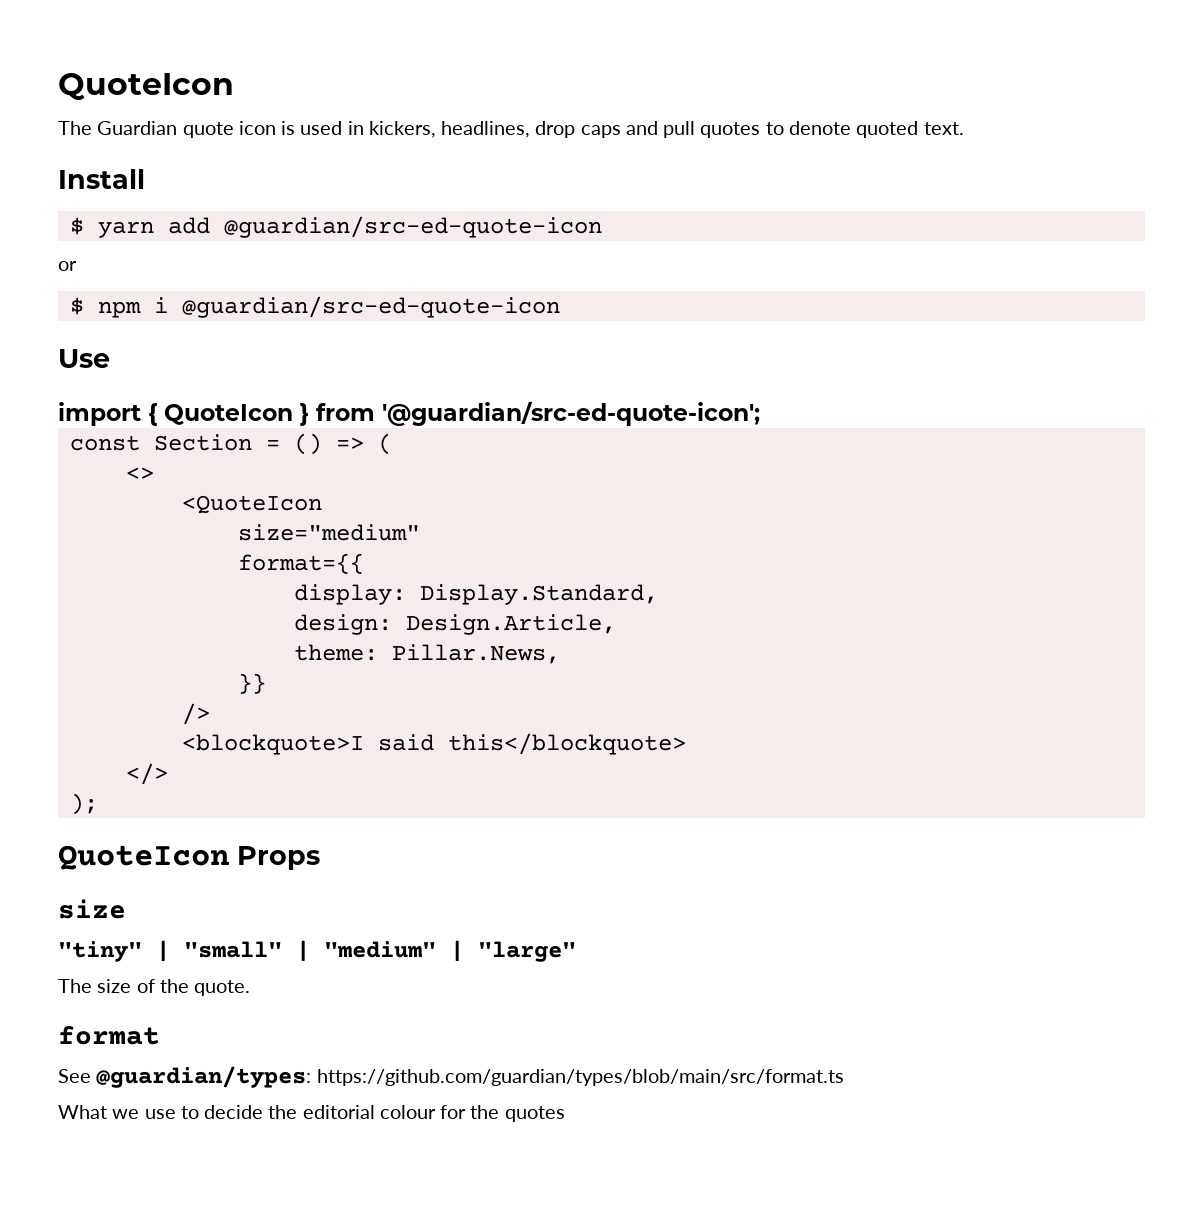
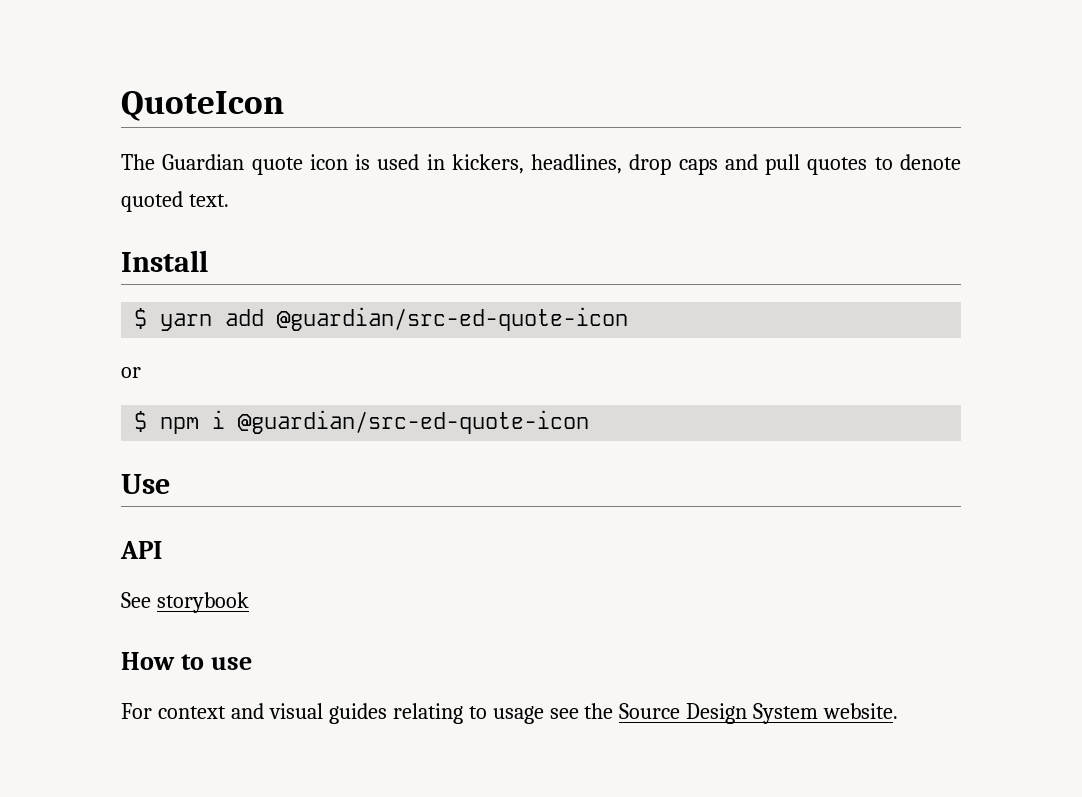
[58,401,760,426] [69,433,392,455] [125,467,154,480] [181,495,322,514] [237,524,420,541] [237,553,364,574] [293,584,658,605] [293,614,616,635] [293,644,560,664] [237,673,266,694] [181,703,210,725] [181,733,686,755] [125,763,168,785] [69,793,98,815] [58,845,320,870] [58,899,126,919] [58,940,576,962] [58,979,251,996] [58,1026,160,1045] [58,1066,844,1088] [58,1105,565,1122] import { QuoteIcon } from '@guardian/src-ed-quote-icon'; // const Section = () => ( // <> // <QuoteIcon // size="medium" // format={{ // display: Display.Standard, // design: Design.Article, // theme: Pillar.News, // }} // /> // <blockquote>I said this</blockquote> // </> // ); // QuoteIcon Props // size // "tiny" | "small" | "medium" | "large" // The size of the quote. // format // See @guardian/types: https://github.com/guardian/types/blob/main/src/format.ts // What we use to decide the editorial colour for the quotes -> [120,541,162,559] [121,592,249,613] [121,652,252,670] [121,703,899,724] API // See storybook // How to use // For context and visual guides relating to usage see the Source Design System website.

